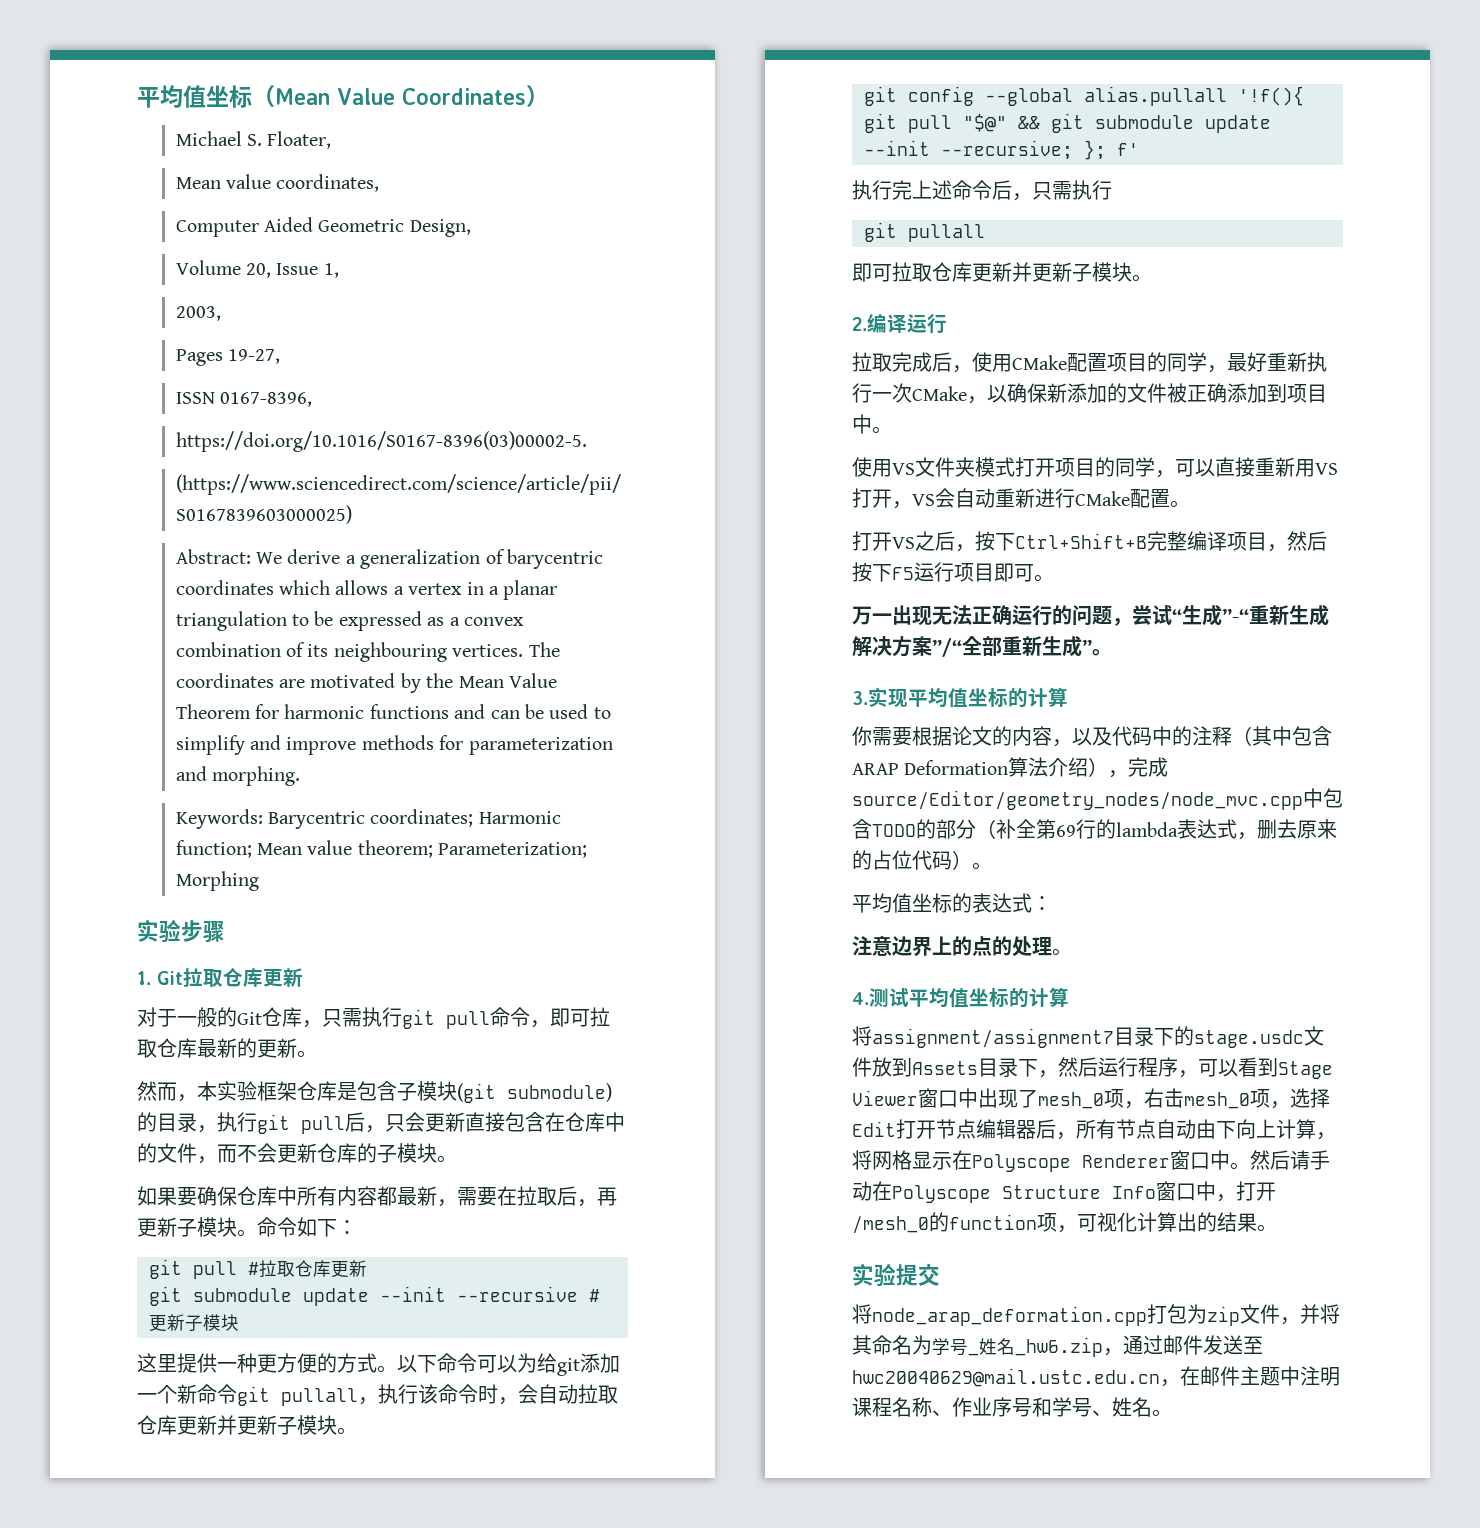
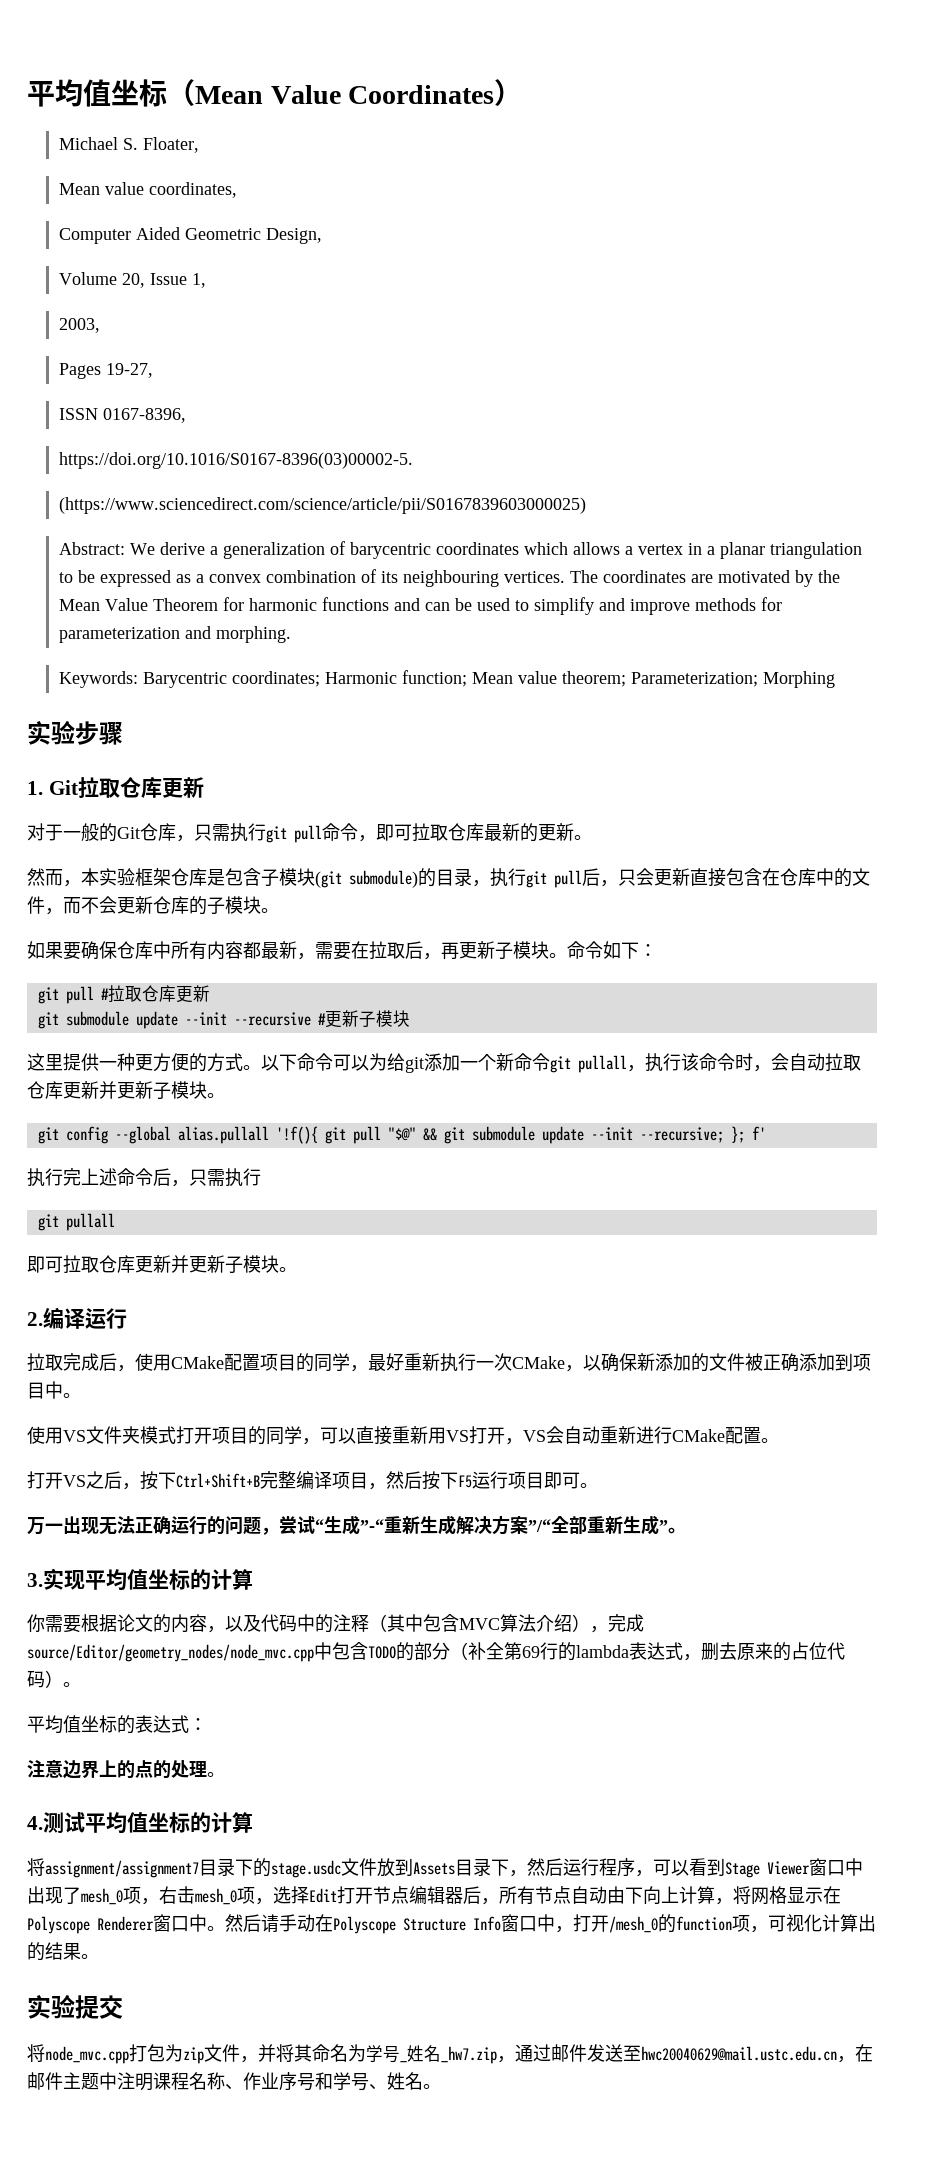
[852,760,1009,775] ARAP Deformation -> [459,1618,500,1630] MVC
[872,1306,1147,1326] node_arap_deformation.cpp -> [45,2046,129,2064] node_mvc.cpp
[1015,1337,1103,1357] _hw6.zip -> [441,2046,497,2064] _hw7.zip

